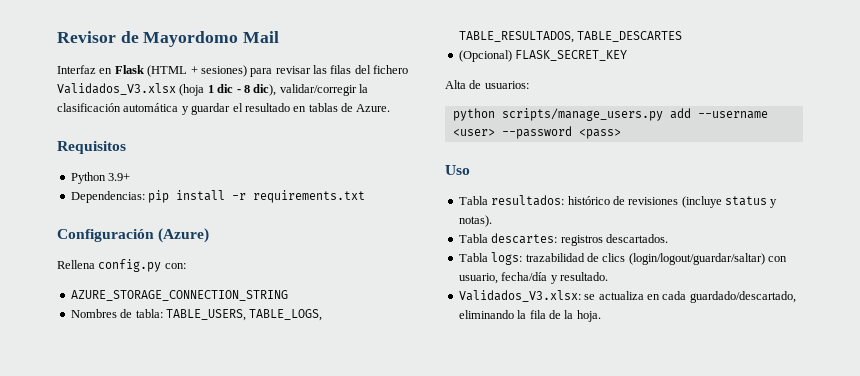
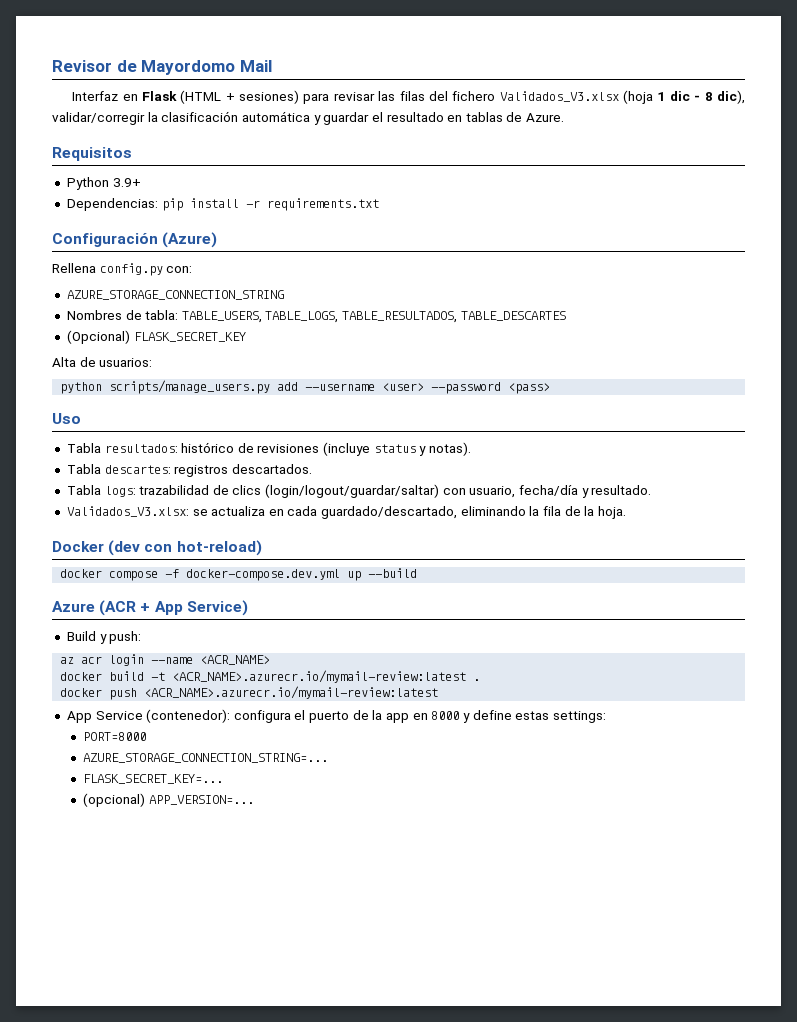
(601, 316) none -> [52,540,262,556] [60,568,418,581] [52,600,248,616] [66,631,142,644] [60,654,271,666] [60,670,481,683] [60,686,439,700] [66,709,606,723] [82,732,146,741] [82,753,328,763] [82,774,223,784] [82,793,254,807] // Docker (dev con hot-reload) // docker compose -f docker-compose.dev.yml up --build // Azure (ACR + App Service) // Build y push: // az acr login --name <ACR_NAME> // docker build -t <ACR_NAME>.azurecr.io/mymail-review:latest . // docker push <ACR_NAME>.azurecr.io/mymail-review:latest // App Service (contenedor): configura el puerto de la app en 8000 y define estas settings: // PORT=8000 // AZURE_STORAGE_CONNECTION_STRING=... // FLASK_SECRET_KEY=... // (opcional) APP_VERSION=...

